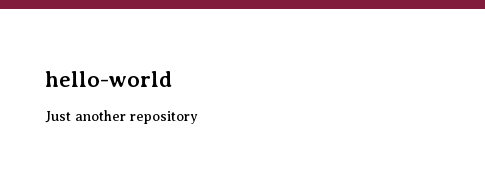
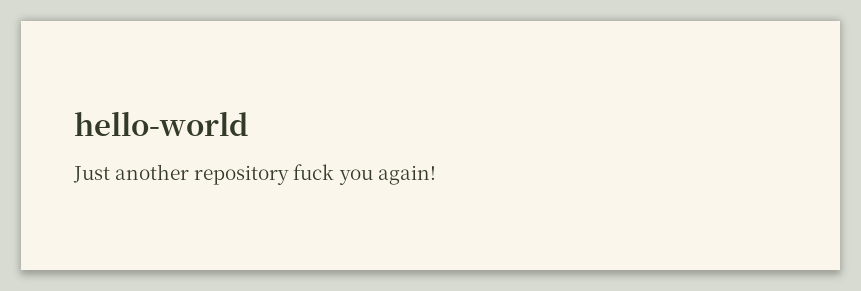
(198, 117) none -> [293,164,436,185] fuck you again!

